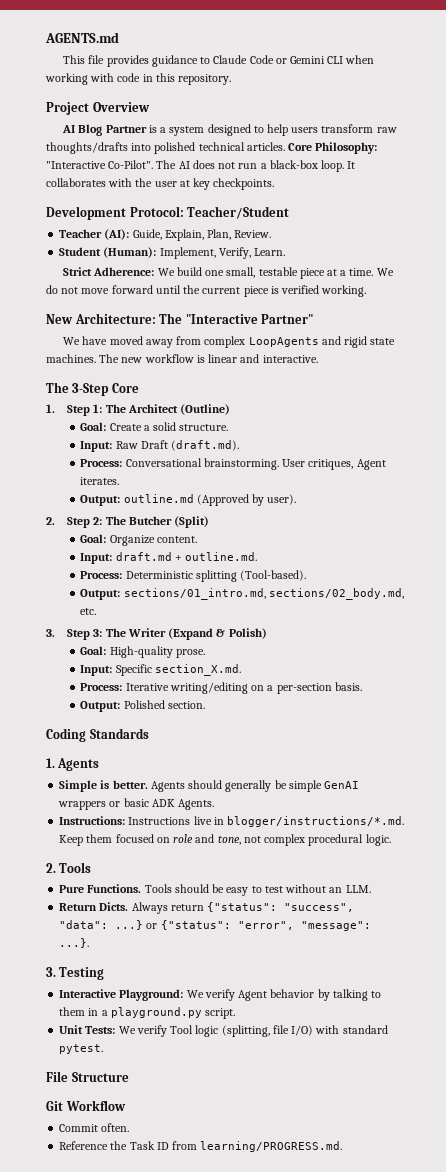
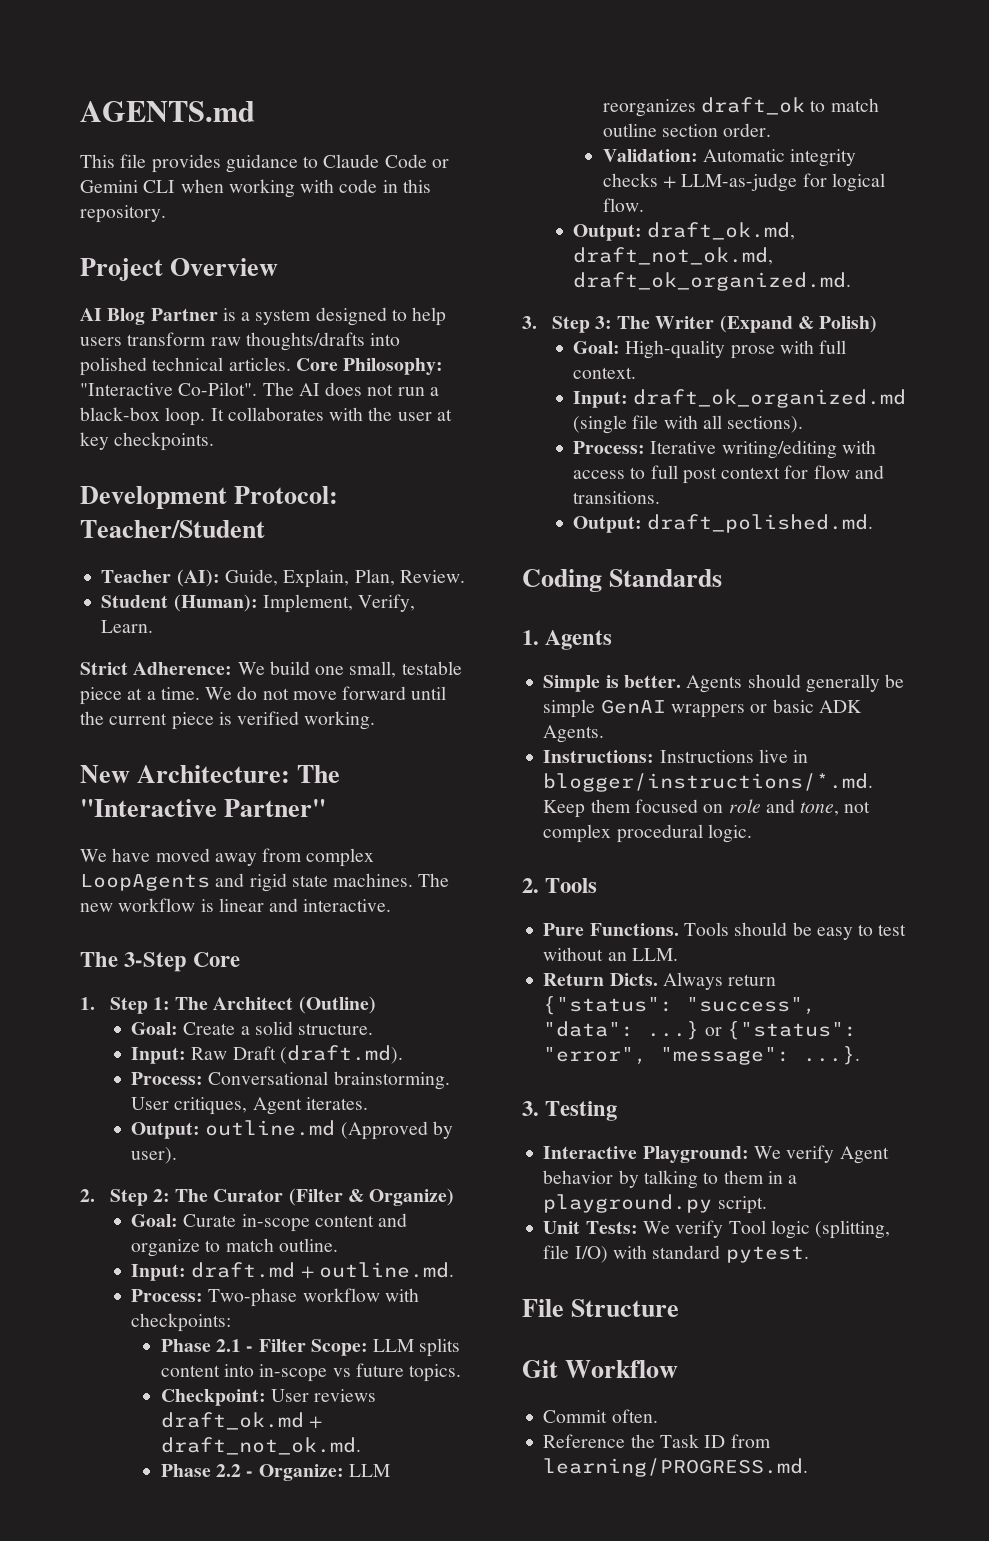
[128,516,210,528] [80,534,197,546] Butcher (Split) // Goal: Organize content. -> [213,1188,455,1206] [131,1213,408,1232] [131,1238,338,1257] Curator (Filter & Organize) // Goal: Curate in-scope content and organize to match outline.
[125,570,307,582] [80,588,404,600] [80,608,97,615] Deterministic splitting (Tool-based). // Output: sections/01_intro.md, sections/02_body.md, etc. -> [208,1288,419,1307] [131,1313,232,1332] [160,1338,461,1357] [160,1363,462,1382] [160,1389,377,1406] [160,1412,323,1430] [160,1437,361,1455] [160,1464,390,1481] [602,97,879,117] [602,123,772,137] [602,149,857,167] [602,173,885,192] [602,198,644,212] [573,222,796,241] [573,247,774,265] [573,272,852,291] Two-phase workflow with checkpoints: // Phase 2.1 - Filter Scope: LLM splits content into in-scope vs future topics. // Checkpoint: User reviews draft_ok.md + draft_not_ok.md. // Phase 2.2 - Organize: LLM reorganizes draft_ok to match outline section order. // Validation: Automatic integrity checks + LLM-as-judge for logical flow. // Output: draft_ok.md, draft_not_ok.md, draft_ok_organized.md.
[175,649,205,658] [80,664,241,676] [80,682,362,694] [80,700,205,712] prose. // Input: Specific section_X.md. // Process: Iterative writing/editing on a per-section basis. // Output: Polished section. -> [730,340,847,359] [573,367,637,379] [573,389,907,408] [573,415,804,434] [573,440,876,459] [573,465,884,484] [573,491,661,504] [573,514,874,533] prose with full context. // Input: draft_ok_organized.md (single file with all sections). // Process: Iterative writing/editing with access to full post context for flow and transitions. // Output: draft_polished.md.

